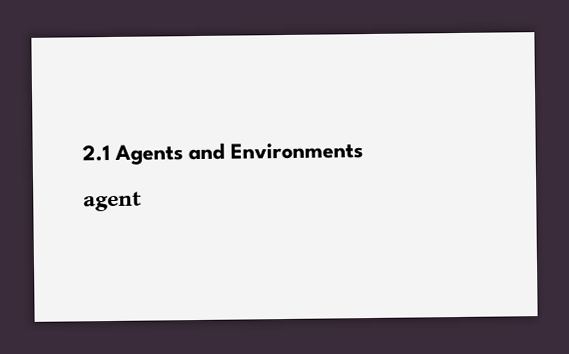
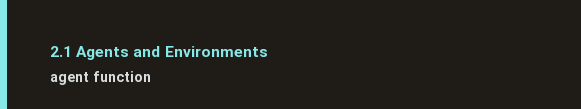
(142, 201) none -> [93,71,151,82] function

